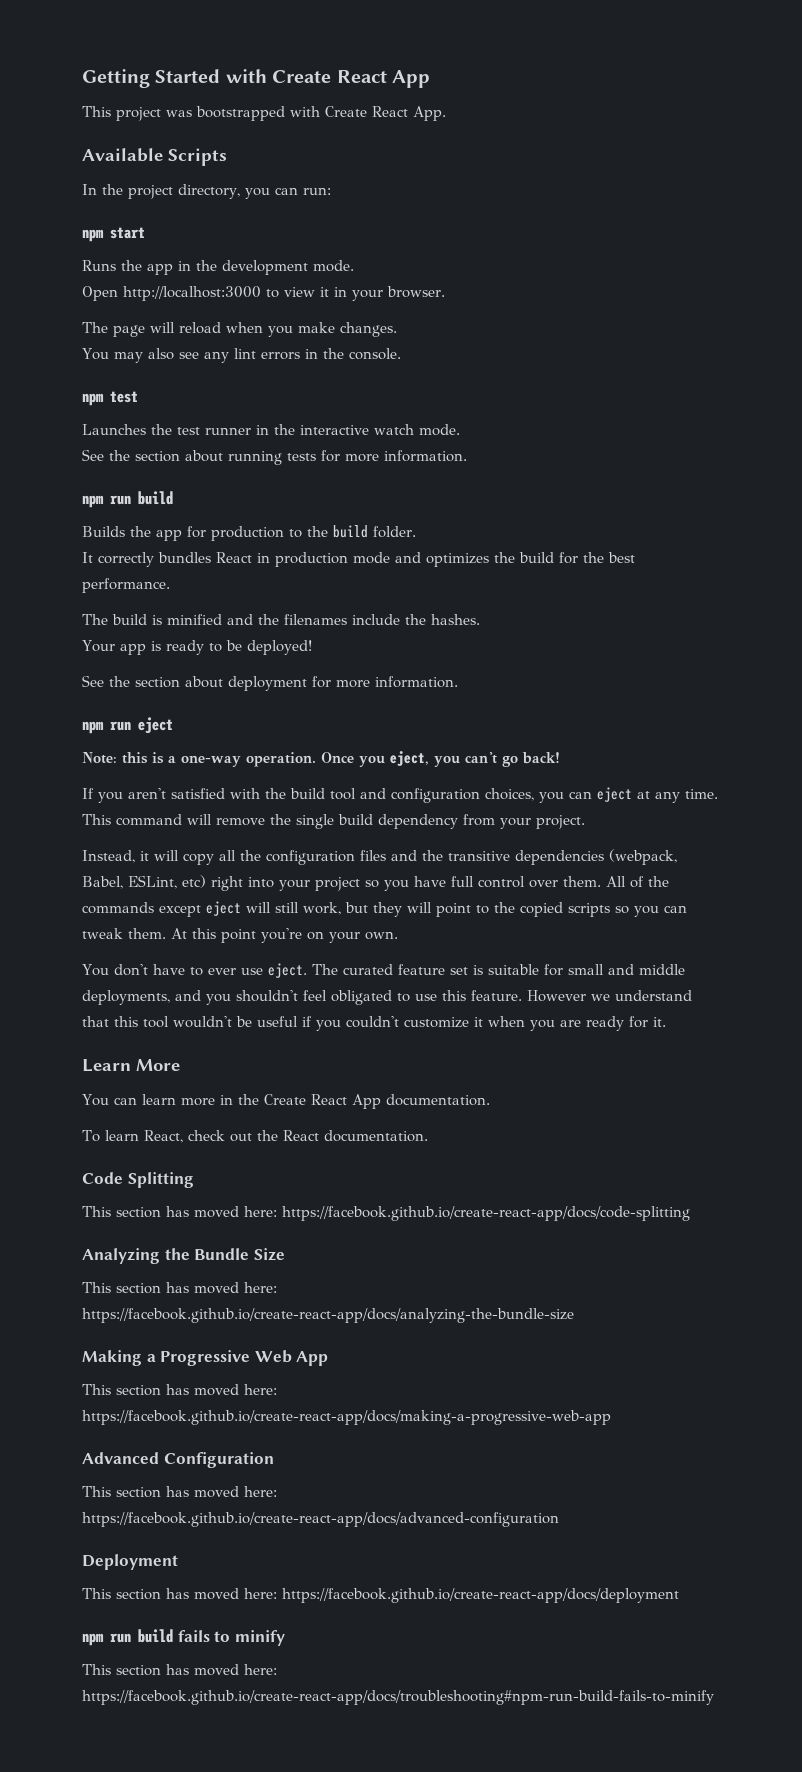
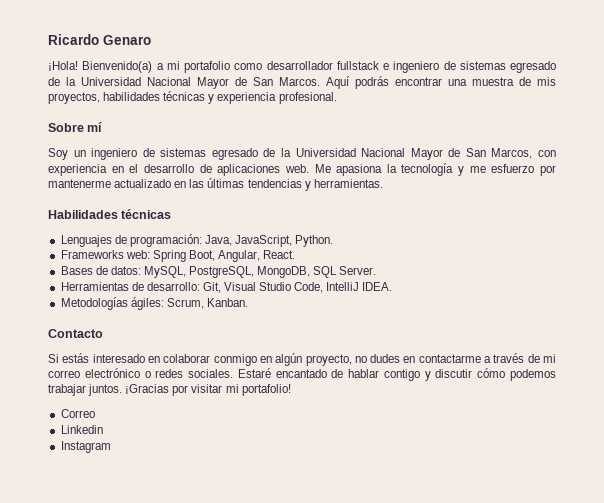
[82,69,430,88] [82,106,446,121] [82,148,227,166] [82,184,331,199] [82,227,145,242] [82,260,354,275] [82,286,445,301] [82,322,397,337] [82,348,401,363] [82,391,138,406] [82,424,460,436] [82,449,467,465] [82,491,173,508] [82,525,416,541] [82,552,635,567] [82,578,170,593] [82,614,480,625] [82,640,312,655] [82,675,458,691] [82,717,173,734] [82,751,560,767] [82,787,718,803] [82,814,585,829] [82,849,677,865] [82,875,669,891] [82,901,687,917] [82,928,398,943] [82,963,685,978] [82,990,692,1005] [82,1016,666,1031] [82,1059,180,1072] [82,1094,490,1109] [82,1130,428,1143] [82,1172,194,1188] [82,1206,690,1221] [82,1248,285,1264] [82,1282,277,1294] [82,1308,574,1323] [82,1350,329,1366] [82,1384,277,1396] [82,1410,611,1425] [82,1452,274,1468] [82,1486,277,1498] [82,1512,559,1527] [82,1554,178,1570] [82,1588,679,1603] [82,1629,285,1646] [82,1664,277,1676] [82,1690,714,1705] Getting Started with Create React App // This project was bootstrapped with Create React App. // Available Scripts // In the project directory, you can run: // npm start // Runs the app in the development mode. // Open http://localhost:3000 to view it in your browser. // The page will reload when you make changes. // You may also see any lint errors in the console. // npm test // Launches the test runner in the interactive watch mode. // See the section about running tests for more information. // npm run build // Builds the app for production to the build folder. // It correctly bundles React in production mode and optimizes the build for the best performance. // The build is minified and the filenames include the hashes. // Your app is ready to be deployed! // See the section about deployment for more information. // npm run eject // Note: this is a one-way operation. Once you eject, you can't go back! // If you aren't satisfied with the build tool and configuration choices, you can eject at any time. This command will remove the single build dependency from your project. // Instead, it will copy all the configuration files and the transitive dependencies (webpack, Babel, ESLint, etc) right into your project so you have full control over them. All of the commands except eject will still work, but they will point to the copied scripts so you can tweak them. At this point you're on your own. // You don't have to ever use eject. The curated feature set is suitable for small and middle deployments, and you shouldn't feel obligated to use this feature. However we understand that this tool wouldn't be useful if you couldn't customize it when you are ready for it. // Learn More // You can learn more in the Create React App documentation. // To learn React, check out the React documentation. // Code Splitting // This section has moved here: https://facebook.github.io/create-react-app/docs/code-splitting // Analyzing the Bundle Size // This section has moved here: https://facebook.github.io/create-react-app/docs/analyzing-the-bundle-size // Making a Progressive Web App // This section has moved here: https://facebook.github.io/create-react-app/docs/making-a-progressive-web-app // Advanced Configuration // This section has moved here: https://facebook.github.io/create-react-app/docs/advanced-configuration // Deployment // This section has moved here: https://facebook.github.io/create-react-app/docs/deployment // npm run build fails to minify // This section has moved here: https://facebook.github.io/create-react-app/docs/troubleshooting#npm-run-build-fails-to-minify -> [48,34,151,45] [48,61,556,73] [48,76,556,89] [48,91,337,104] [48,122,103,132] [48,148,556,160] [48,163,557,176] [48,178,383,191] [48,209,172,219] [60,234,334,247] [60,250,296,262] [60,266,377,278] [60,282,393,293] [60,297,248,310] [48,329,103,338] [48,353,556,366] [48,368,556,381] [48,384,291,396] [60,409,95,418] [60,425,103,434] [60,441,111,453] Ricardo Genaro // ¡Hola! Bienvenido(a) a mi portafolio como desarrollador fullstack e ingeniero de sistemas egresado de la Universidad Nacional Mayor de San Marcos. Aquí podrás encontrar una muestra de mis proyectos, habilidades técnicas y experiencia profesional. // Sobre mí // Soy un ingeniero de sistemas egresado de la Universidad Nacional Mayor de San Marcos, con experiencia en el desarrollo de aplicaciones web. Me apasiona la tecnología y me esfuerzo por mantenerme actualizado en las últimas tendencias y herramientas. // Habilidades técnicas // Lenguajes de programación: Java, JavaScript, Python. // Frameworks web: Spring Boot, Angular, React. // Bases de datos: MySQL, PostgreSQL, MongoDB, SQL Server. // Herramientas de desarrollo: Git, Visual Studio Code, IntelliJ IDEA. // Metodologías ágiles: Scrum, Kanban. // Contacto // Si estás interesado en colaborar conmigo en algún proyecto, no dudes en contactarme a través de mi correo electrónico o redes sociales. Estaré encantado de hablar contigo y discutir cómo podemos trabajar juntos. ¡Gracias por visitar mi portafolio! // Correo // Linkedin // Instagram

